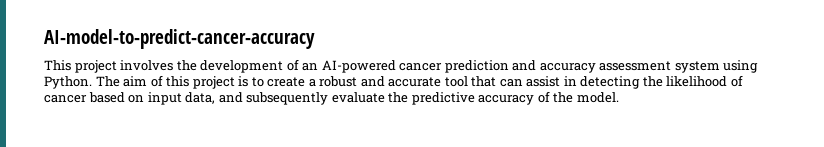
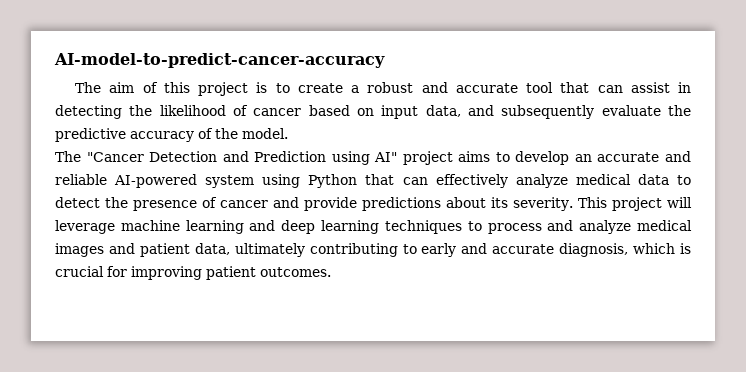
[44,59,759,73] [44,76,92,89] This project involves the development of an AI-powered cancer prediction and accuracy assessment system using Python. -> (385, 60) none
(619, 97) none -> [55,151,692,165] [55,174,691,188] [55,197,692,211] [55,220,692,234] [55,243,691,257] [55,266,331,280] // The "Cancer Detection and Prediction using AI" project aims to develop an accurate and reliable AI-powered system using Python that can effectively analyze medical data to detect the presence of cancer and provide predictions about its severity. This project will leverage machine learning and deep learning techniques to process and analyze medical images and patient data, ultimately contributing to early and accurate diagnosis, which is crucial for improving patient outcomes.

